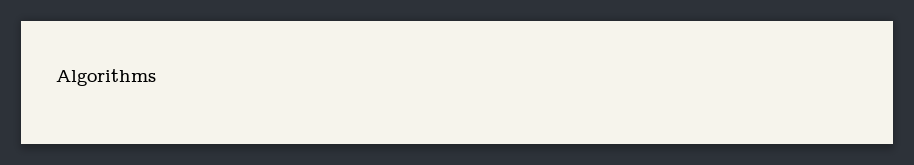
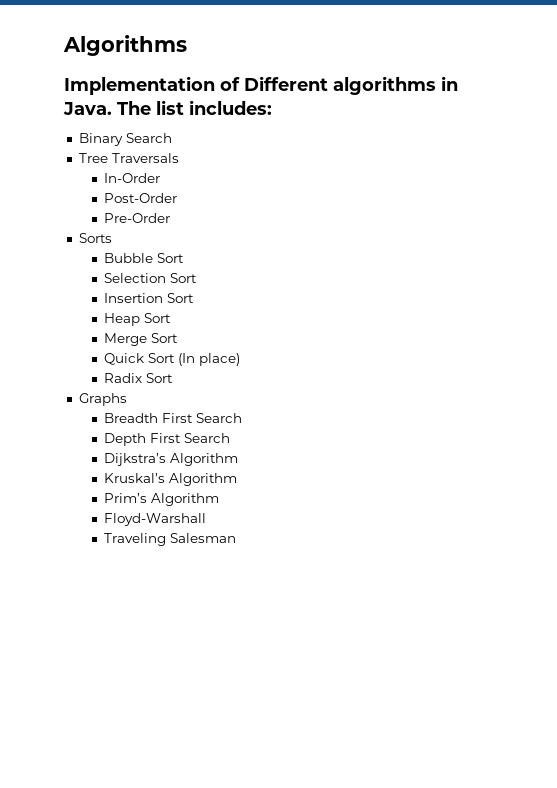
(156, 77) none -> [64,76,458,95] [63,100,272,115] [78,133,172,146] [78,153,179,163] [104,173,161,183] [104,193,178,203] [104,213,171,223] [78,233,112,243] [104,253,185,263] [104,273,198,283] [104,293,195,303] [104,313,172,326] [104,333,179,346] [104,353,241,366] [104,373,174,383] [78,393,127,406] [104,413,243,423] [104,433,231,446] [104,453,239,466] [104,473,238,486] [104,493,220,506] [104,513,207,526] [104,533,237,546] // Implementation of Different algorithms in Java. The list includes: // Binary Search // Tree Traversals // In-Order // Post-Order // Pre-Order // Sorts // Bubble Sort // Selection Sort // Insertion Sort // Heap Sort // Merge Sort // Quick Sort (In place) // Radix Sort // Graphs // Breadth First Search // Depth First Search // Dijkstra’s Algorithm // Kruskal’s Algorithm // Prim’s Algorithm // Floyd-Warshall // Traveling Salesman

